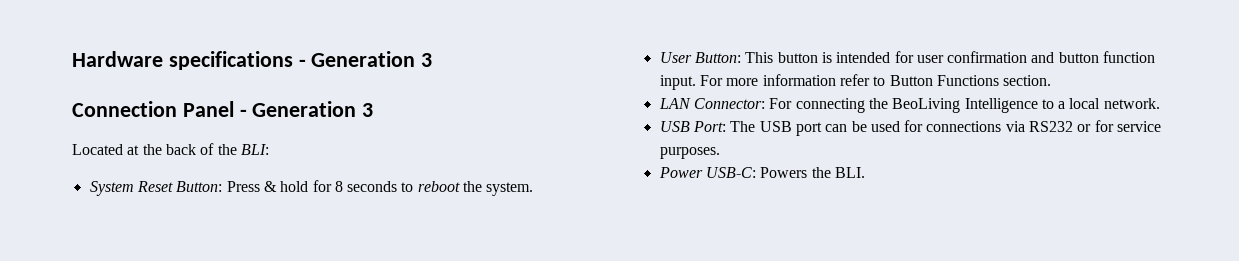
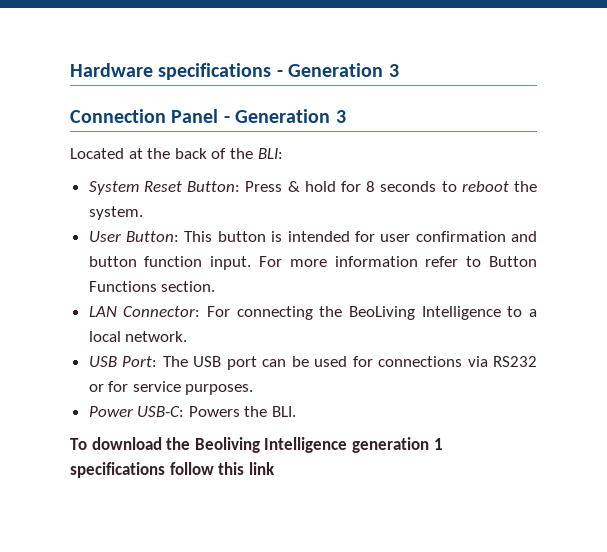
(865, 172) none -> [70,437,443,453] [70,462,275,478] // To download the Beoliving Intelligence generation 1 specifications follow this link

